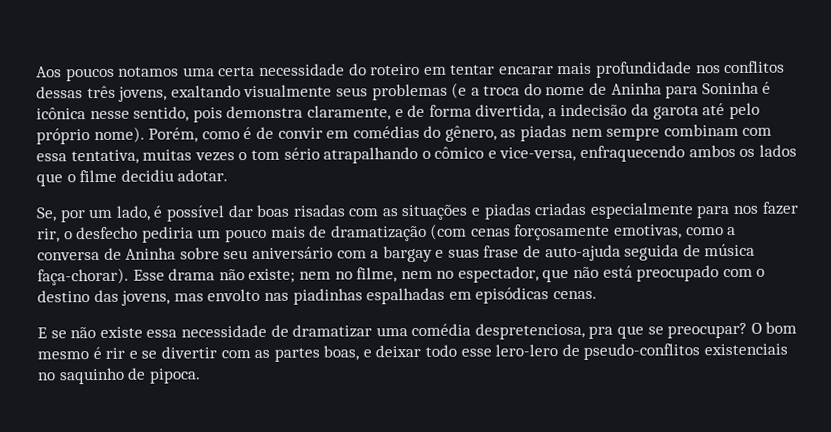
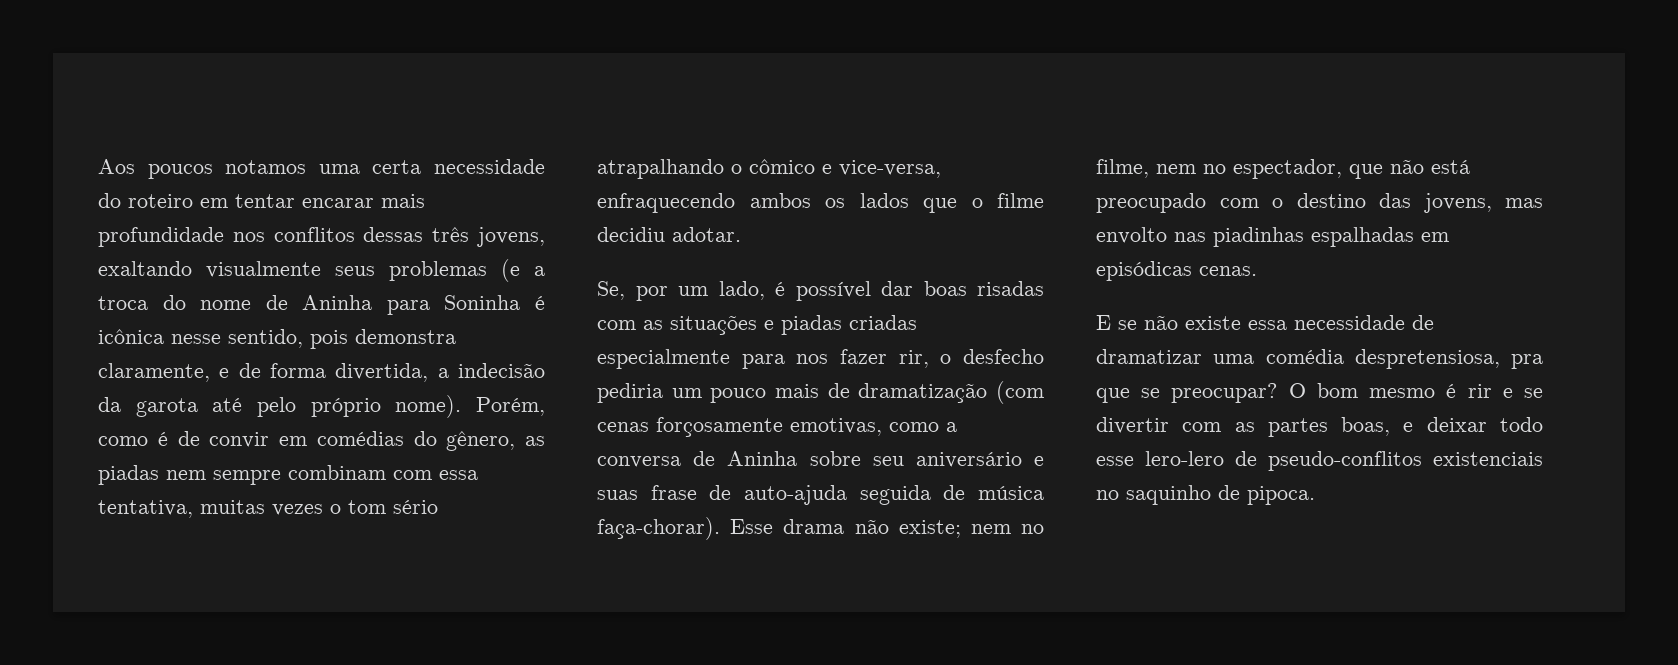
[336,245,433,263] com a bargay -> (1022, 460) none
[474,322,585,340] despretenciosa, -> [1354,349,1500,369] despretensiosa,

